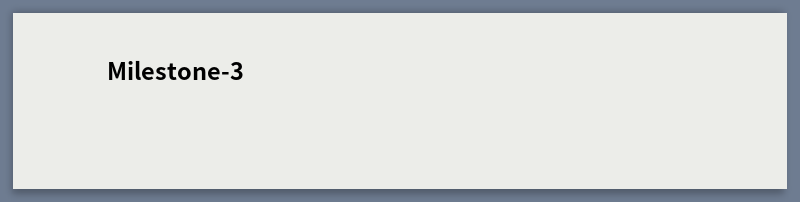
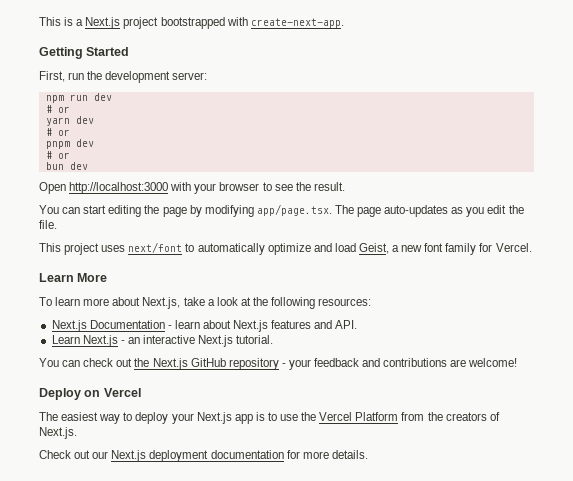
[107,60,244,80] Milestone-3 -> [39,17,344,29] [39,47,130,59] [39,71,208,83] [45,93,112,103] [45,105,70,113] [45,116,94,126] [45,128,70,136] [45,139,94,149] [45,151,70,159] [45,162,88,170] [39,182,345,194] [39,204,524,217] [39,220,57,229] [39,242,532,255] [39,273,108,282] [39,297,372,309] [51,320,358,332] [51,335,274,347] [39,358,518,370] [39,388,141,400] [39,412,500,424] [39,427,77,439] [39,450,368,462] This is a Next.js project bootstrapped with create-next-app. // Getting Started // First, run the development server: // npm run dev // # or // yarn dev // # or // pnpm dev // # or // bun dev // Open http://localhost:3000 with your browser to see the result. // You can start editing the page by modifying app/page.tsx. The page auto-updates as you edit the file. // This project uses next/font to automatically optimize and load Geist, a new font family for Vercel. // Learn More // To learn more about Next.js, take a look at the following resources: // Next.js Documentation - learn about Next.js features and API. // Learn Next.js - an interactive Next.js tutorial. // You can check out the Next.js GitHub repository - your feedback and contributions are welcome! // Deploy on Vercel // The easiest way to deploy your Next.js app is to use the Vercel Platform from the creators of Next.js. // Check out our Next.js deployment documentation for more details.

